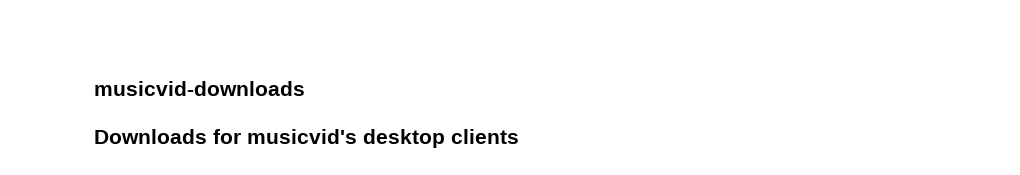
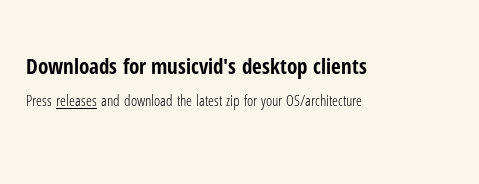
[94,81,305,96] musicvid-downloads // -> (26, 66) none
(519, 136) none -> [26,94,363,110] // Press releases and download the latest zip for your OS/architecture

